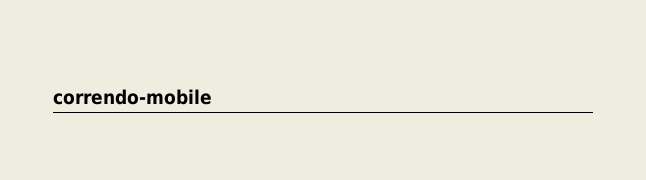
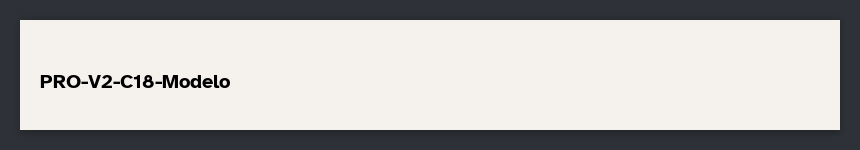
[53,89,212,105] correndo-mobile -> [40,75,230,88] PRO-V2-C18-Modelo

